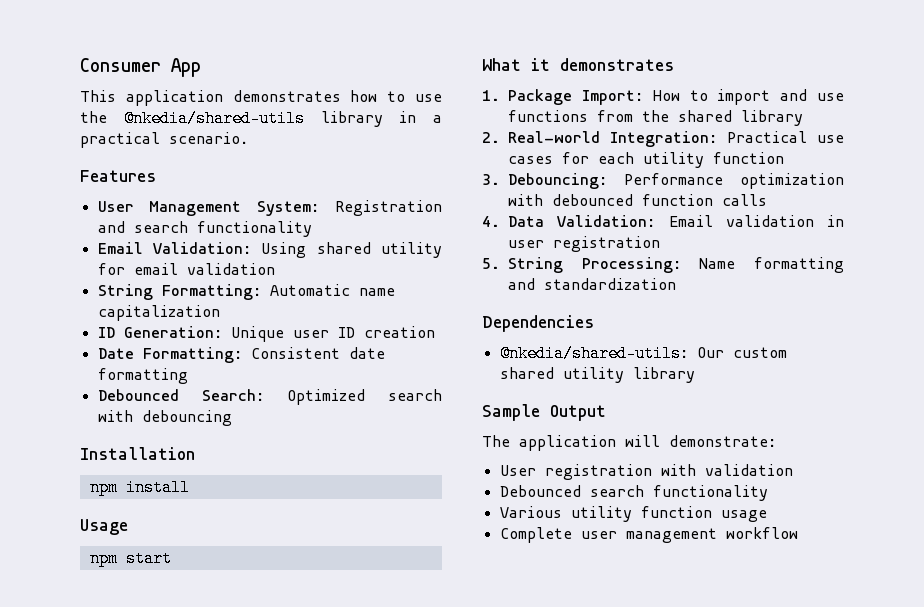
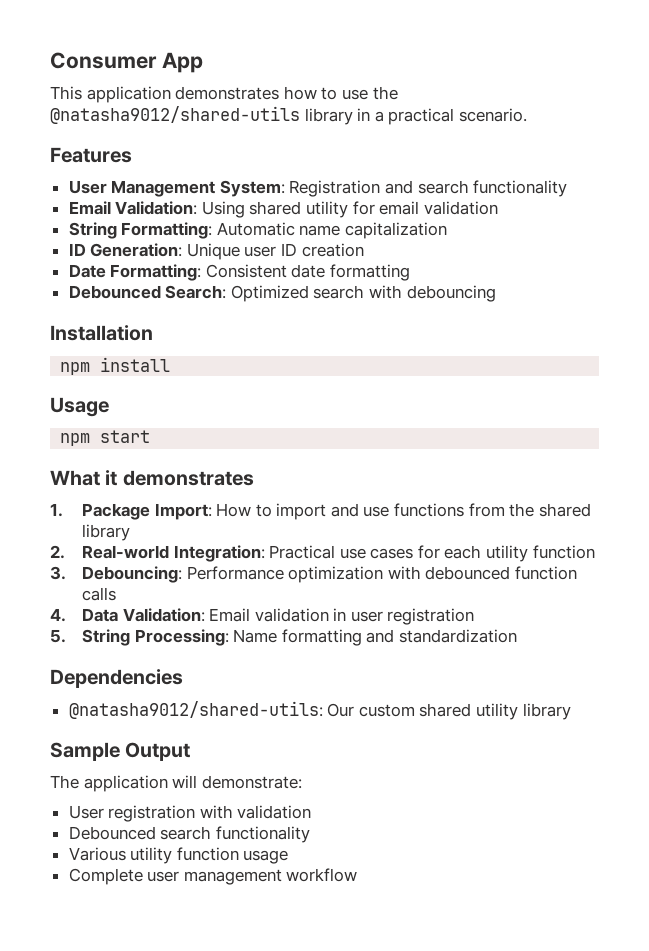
[123,110,305,127] @nkedia/shared-utils -> [50,106,300,124] @natasha9012/shared-utils
[499,345,688,362] @nkedia/shared-utils: -> [68,701,323,719] @natasha9012/shared-utils:

